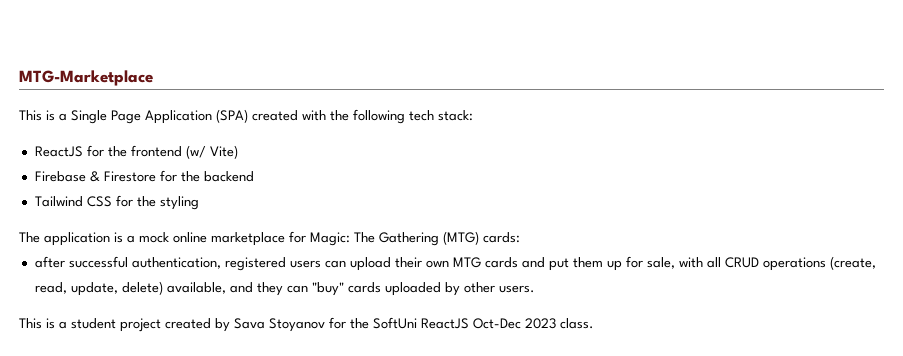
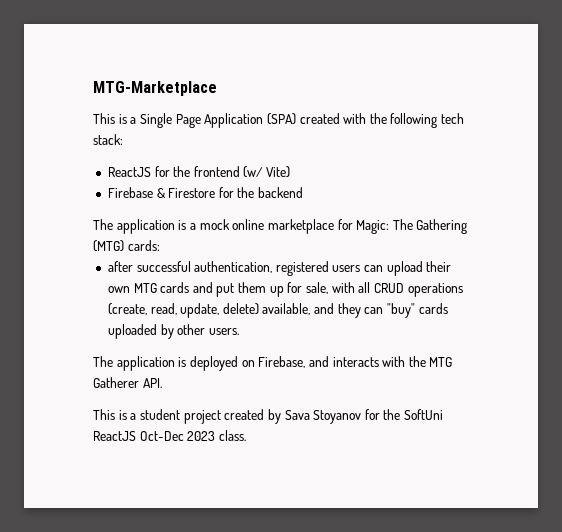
[34,195,199,210] // Tailwind CSS for the styling -> (304, 192) none
(535, 289) none -> [93,356,453,371] [93,377,162,388] // The application is deployed on Firebase, and interacts with the MTG Gatherer API.

